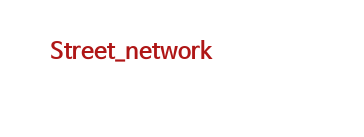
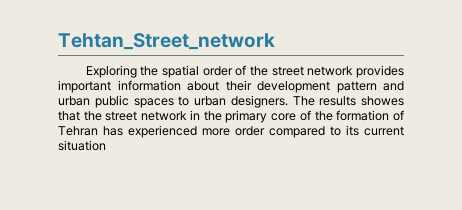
[50,40,213,62] Street_network -> [58,33,275,50] [85,65,404,78] [58,80,404,93] [58,95,404,108] [58,110,404,123] [58,125,404,138] [58,140,106,151] Tehtan_Street_network // Exploring the spatial order of the street network provides important information about their development pattern and urban public spaces to urban designers. The results showes that the street network in the primary core of the formation of Tehran has experienced more order compared to its current situation

